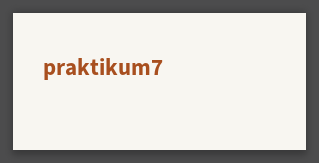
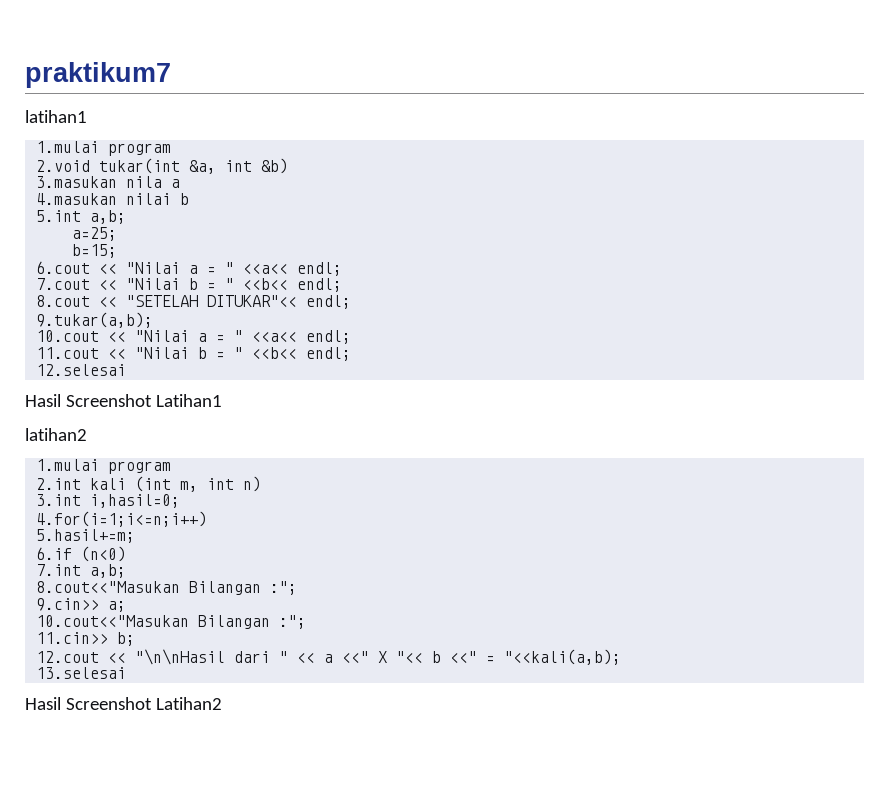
(163, 69) none -> [25,110,87,123] [36,141,172,156] [36,158,289,174] [36,176,181,188] [36,193,190,205] [36,210,127,224] [72,227,118,241] [72,244,118,258] [36,261,343,276] [36,278,343,292] [36,295,352,309] [36,312,154,328] [36,330,352,344] [36,347,352,361] [36,364,127,376] [25,394,222,407] [25,428,87,441] [36,459,172,474] [36,476,262,492] [36,494,181,508] [36,511,208,527] [36,529,136,543] [36,546,127,562] [36,564,127,578] [36,581,298,595] [36,598,127,612] [36,615,307,629] [36,632,136,646] [36,649,622,665] [36,667,127,679] [25,697,222,710] // latihan1 // 1.mulai program // 2.void tukar(int &a, int &b) // 3.masukan nila a // 4.masukan nilai b // 5.int a,b; // a=25; // b=15; // 6.cout << "Nilai a = " <<a<< endl; // 7.cout << "Nilai b = " <<b<< endl; // 8.cout << "SETELAH DITUKAR"<< endl; // 9.tukar(a,b); // 10.cout << "Nilai a = " <<a<< endl; // 11.cout << "Nilai b = " <<b<< endl; // 12.selesai // Hasil Screenshot Latihan1 // latihan2 // 1.mulai program // 2.int kali (int m, int n) // 3.int i,hasil=0; // 4.for(i=1;i<=n;i++) // 5.hasil+=m; // 6.if (n<0) // 7.int a,b; // 8.cout<<"Masukan Bilangan :"; // 9.cin>> a; // 10.cout<<"Masukan Bilangan :"; // 11.cin>> b; // 12.cout << "\n\nHasil dari " << a <<" X "<< b <<" = "<<kali(a,b); // 13.selesai // Hasil Screenshot Latihan2

